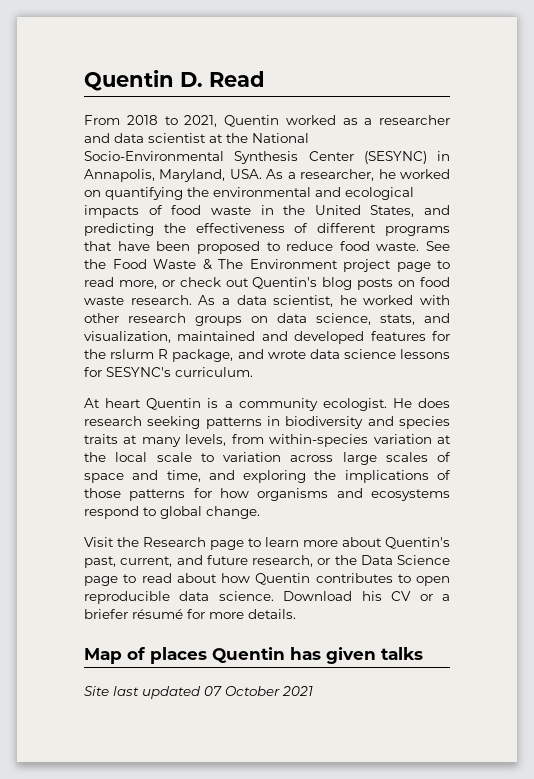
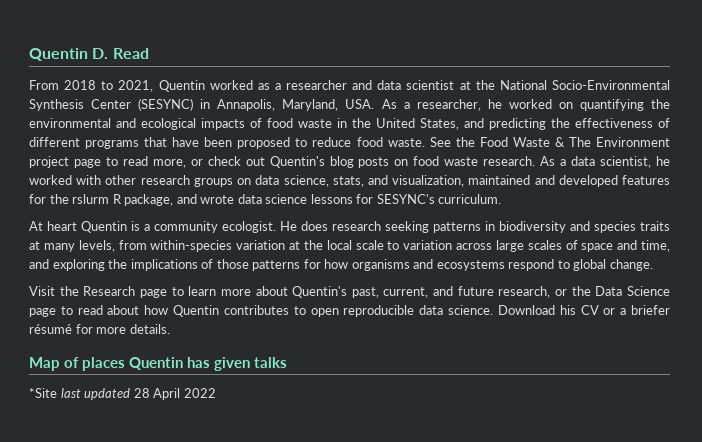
[84,686,109,696] Site -> [29,388,57,398] *Site
[204,686,313,696] 07 October 2021 -> [133,388,216,400] 28 April 2022

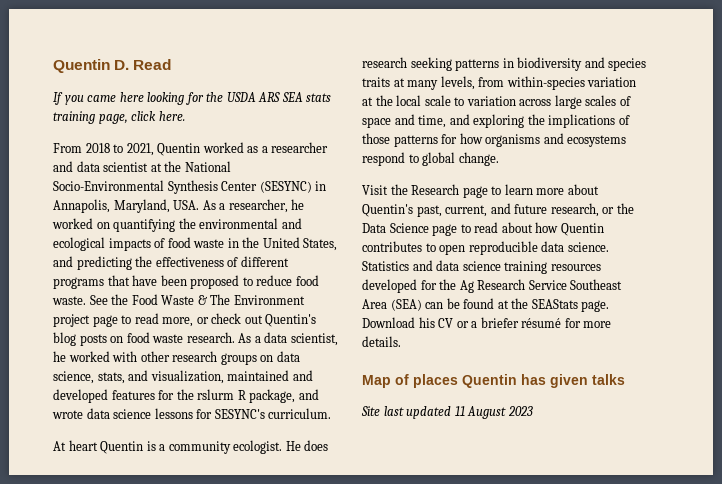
(149, 53) none -> [53,92,332,105] [53,111,185,124] // If you came here looking for the USDA ARS SEA stats training page, click here.
(494, 310) none -> [362,260,601,274] [362,279,623,293] [362,298,610,312] Statistics and data science training resources developed for the Ag Research Service Southeast Area (SEA) can be found at the SEAStats page.
[29,388,57,398] *Site -> [361,406,380,416] Site
[133,388,216,400] 28 April 2022 -> [454,406,533,419] 11 August 2023

